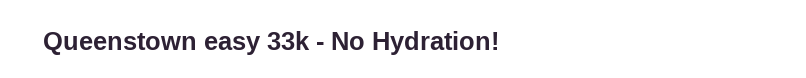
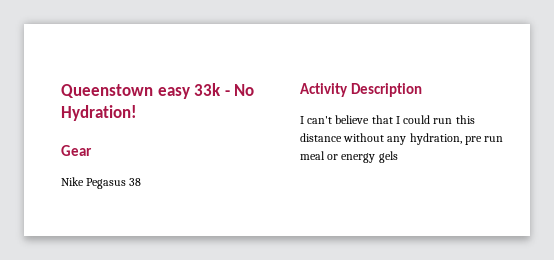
(499, 43) none -> [61,145,92,156] [61,177,142,189] [300,83,422,97] [300,115,475,124] [300,133,504,145] [300,151,398,163] // Gear // Nike Pegasus 38 // Activity Description // I can't believe that I could run this distance without any hydration, pre run meal or energy gels

